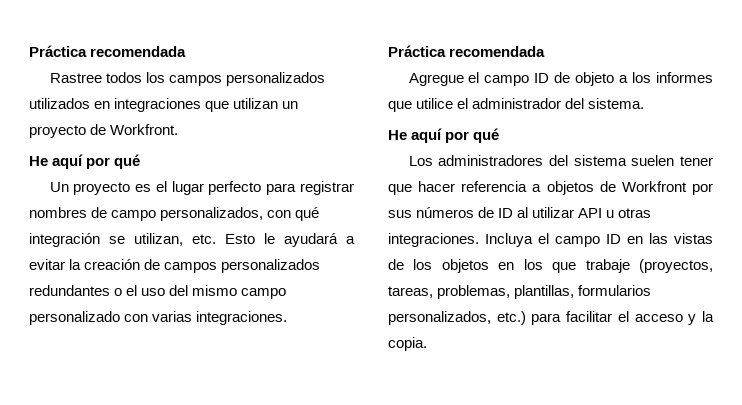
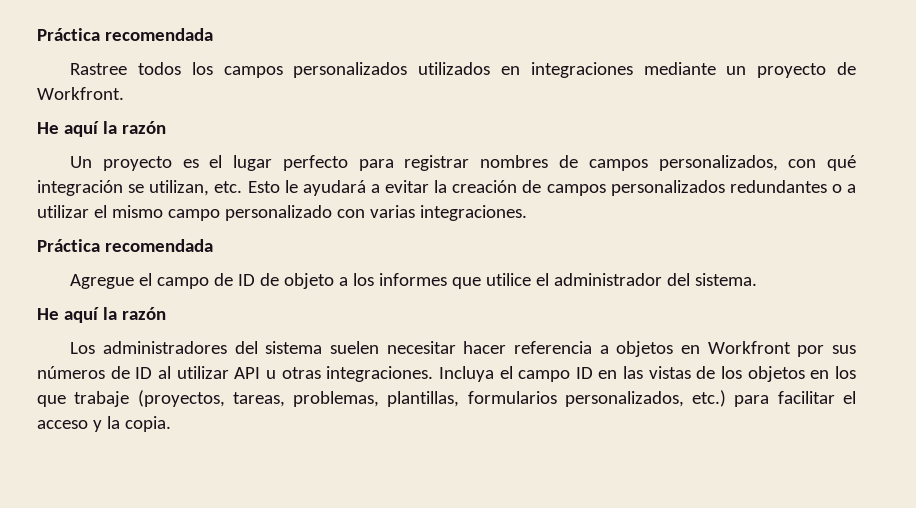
[205,98,279,112] que utilizan -> [643,62,716,75] mediante
[86,154,141,169] por qué -> [102,121,166,134] la razón
[111,210,157,221] campo -> [588,159,648,171] campos
[126,285,189,296] el uso del -> [847,184,856,193] [37,205,107,218] a utilizar el
(530, 80) none -> [214,273,234,286] de
[445,128,500,143] por qué -> [102,307,166,320] la razón
[680,156,713,166] [388,184,412,195] tener que -> [386,341,456,354] necesitar
[599,181,616,192] de -> [680,345,700,354] en

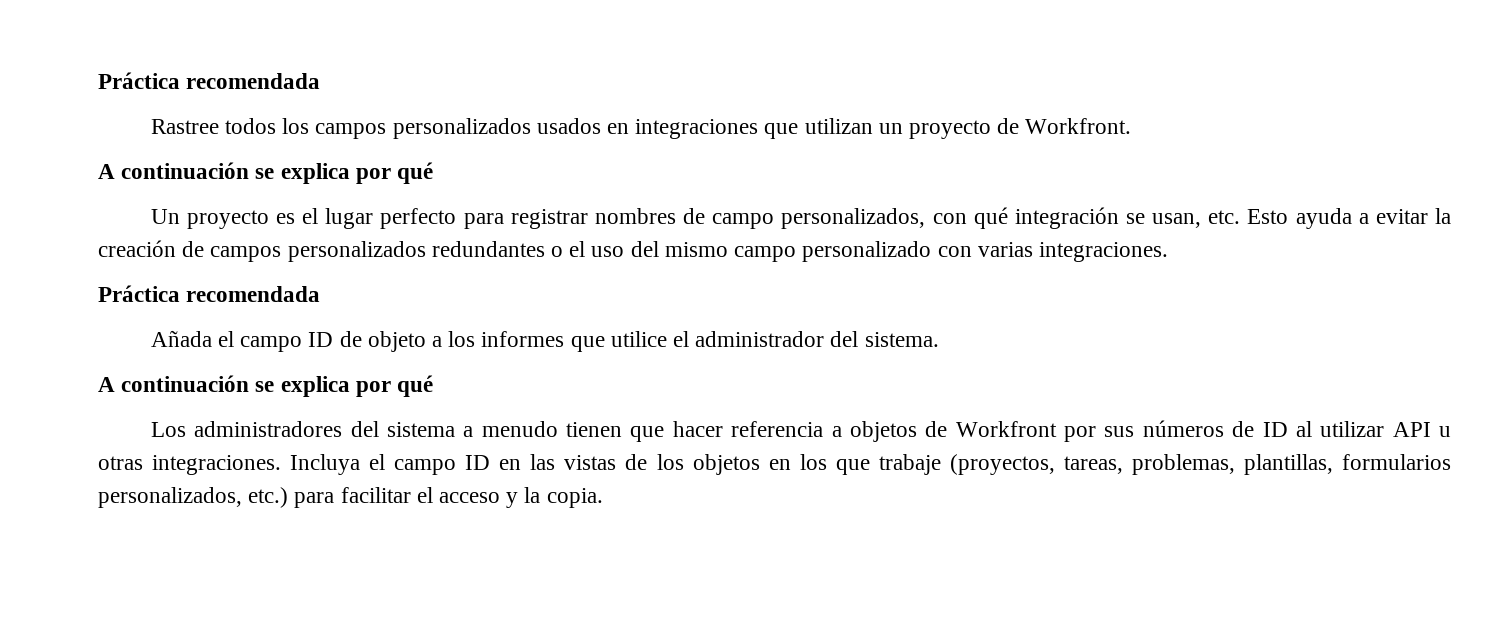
[418,62,491,75] utilizados -> [536,118,601,134] usados
[643,62,716,75] mediante -> [764,118,873,139] que utilizan
[37,121,166,137] He aquí la razón -> [98,162,434,184] A continuación se explica por qué
[588,159,648,171] campos -> [712,213,775,229] campo
[149,180,210,196] utilizan, -> [1152,213,1202,228] usan,
[284,180,366,196] le ayudará -> [1295,208,1352,229] ayuda
[847,184,856,193] [37,205,107,218] a utilizar el -> [569,241,659,257] el uso del
[70,273,234,289] Agregue el campo de -> [150,330,303,352] Añada el campo
[37,307,166,323] He aquí la razón -> [98,375,434,397] A continuación se explica por qué
[329,341,456,354] suelen necesitar -> [463,421,665,442] a menudo tienen que
[680,345,700,354] en -> [925,421,948,437] de

